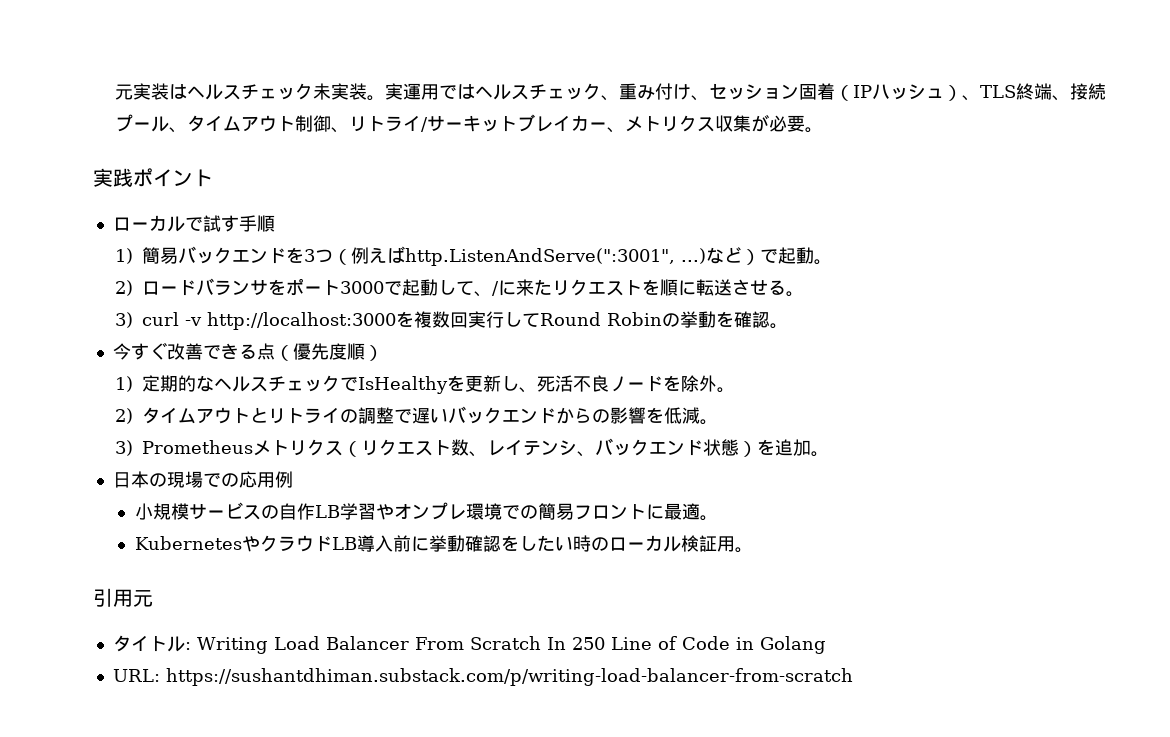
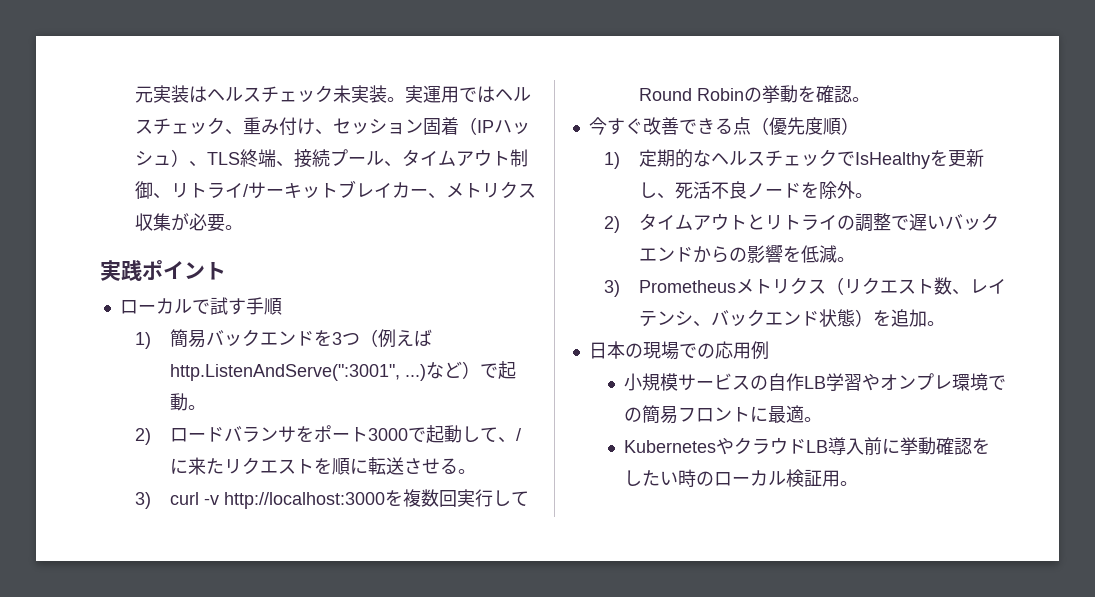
[93,588,153,607] [112,635,826,654] [112,668,853,686] // 引用元 // タイトル: Writing Load Balancer From Scratch In 250 Line of Code in Golang // URL: https://sushantdhiman.substack.com/p/writing-load-balancer-from-scratch -> (858, 483) none

